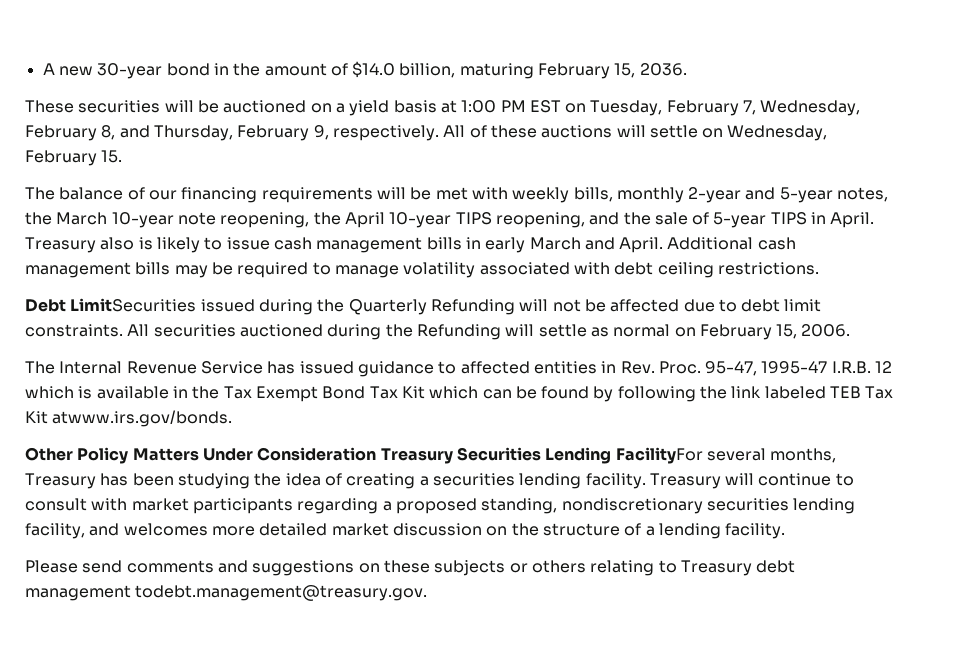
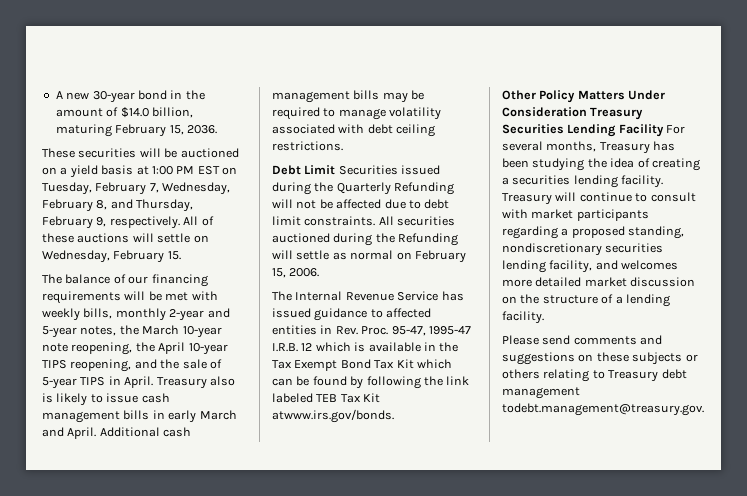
[70,298,197,312] LimitSecurities -> [304,165,398,175] Limit Securities
[615,447,703,464] FacilityFor -> [618,124,686,137] Facility For

